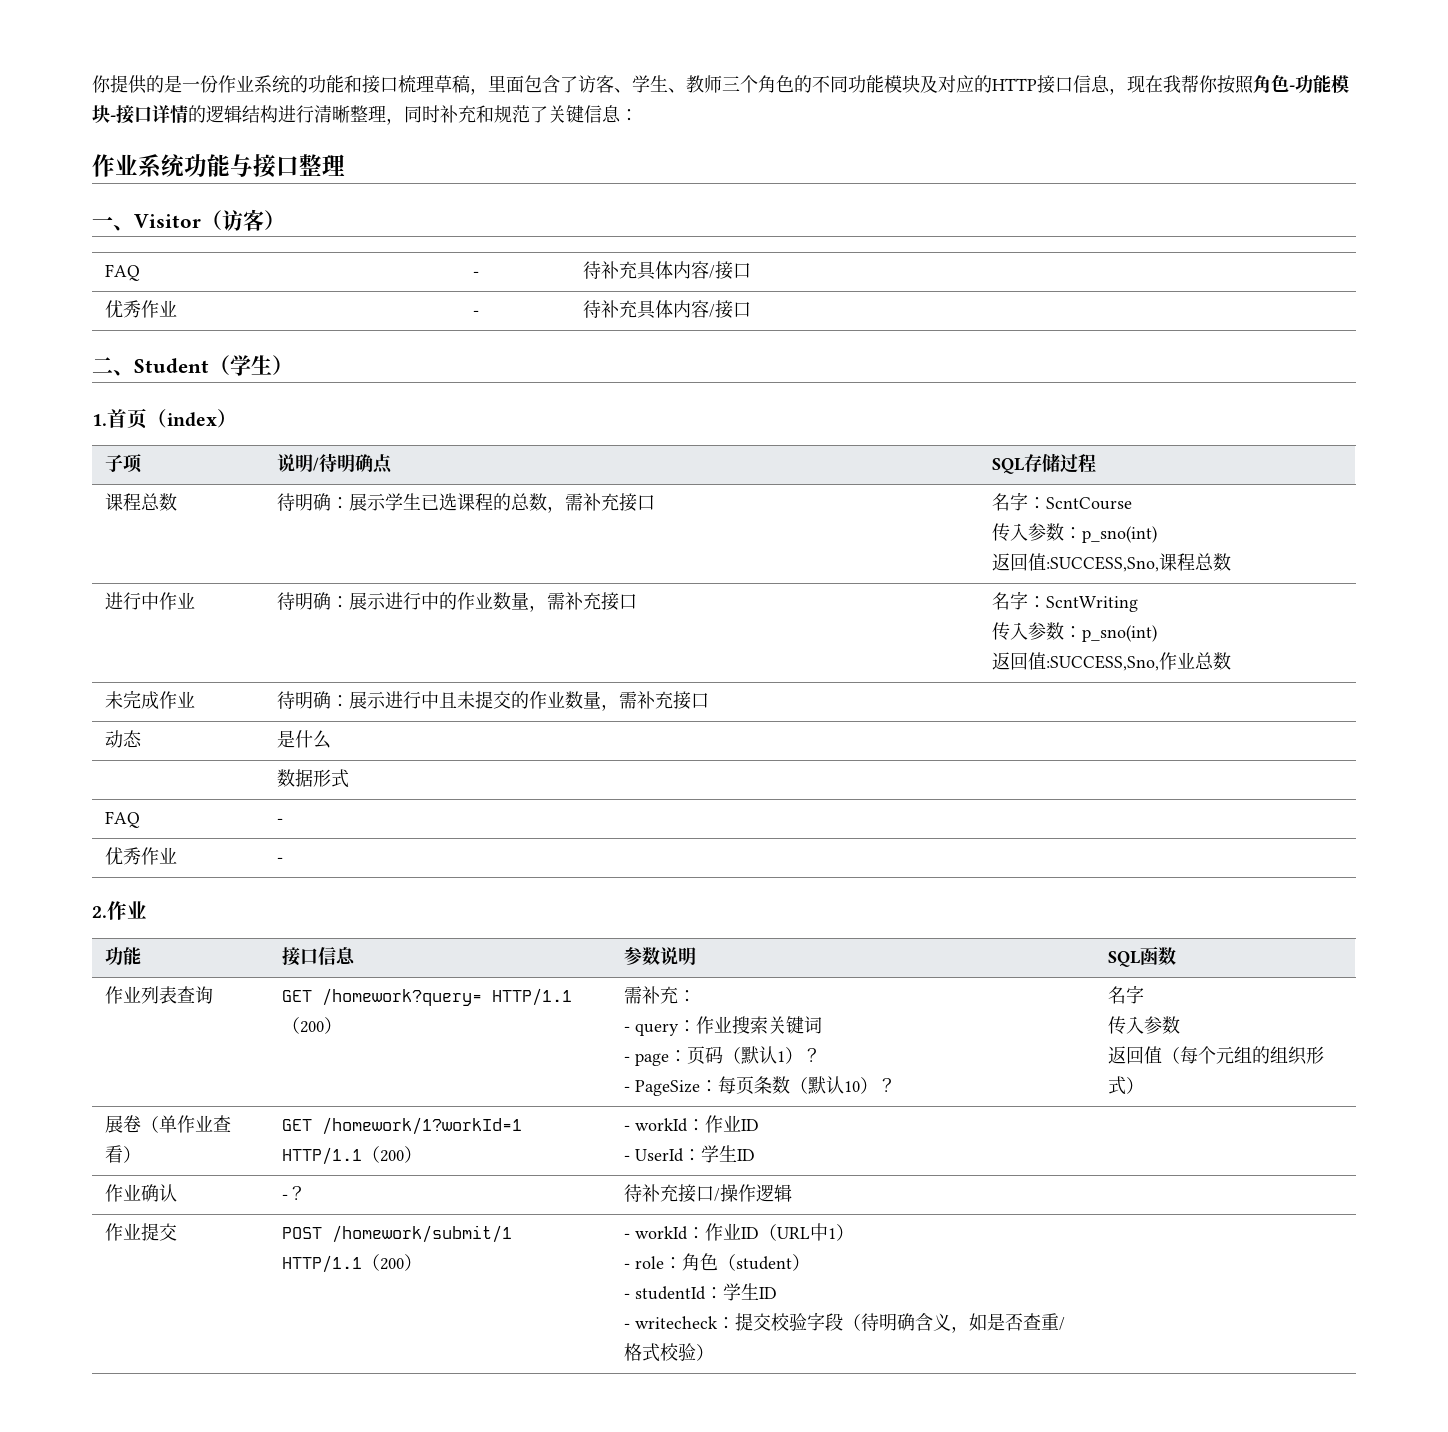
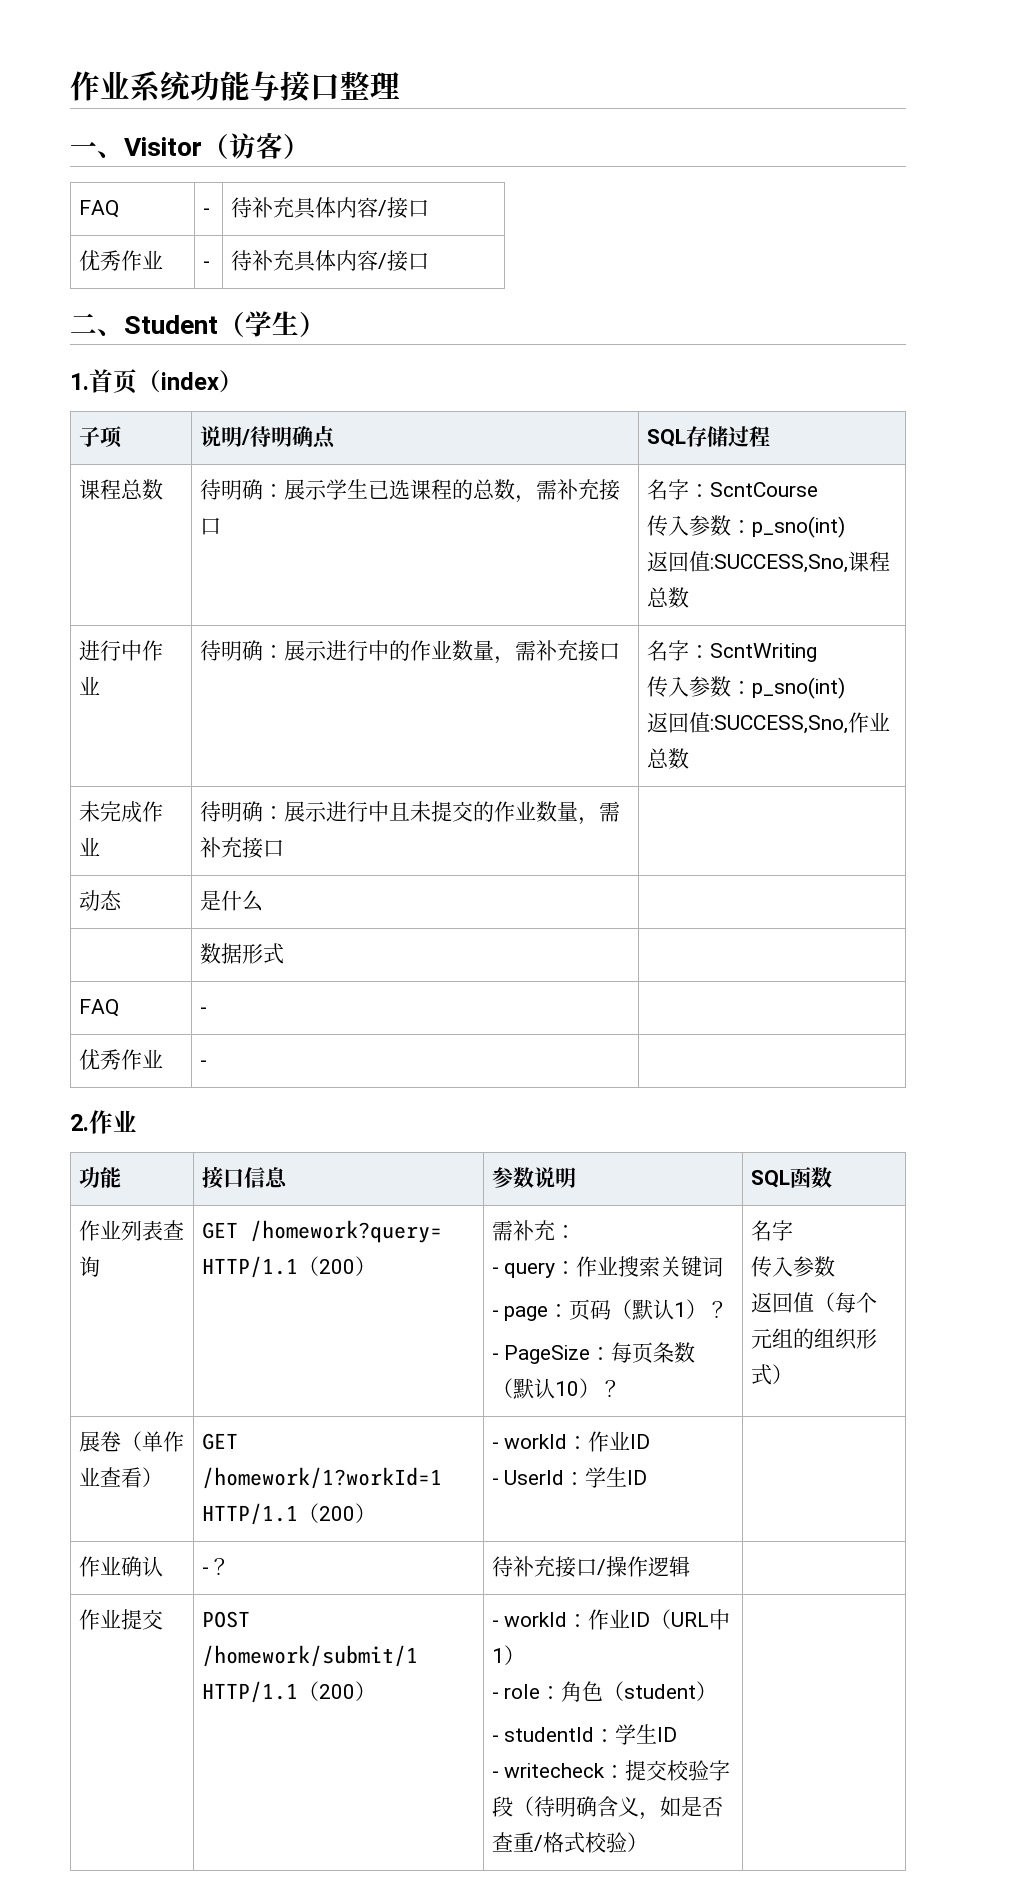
[92,75,1349,95] [92,105,638,125] 你提供的是一份作业系统的功能和接口梳理草稿，里面包含了访客、学生、教师三个角色的不同功能模块及对应的HTTP接口信息，现在我帮你按照角色-功能模块-接口详情的逻辑结构进行清晰整理，同时补充和规范了关键信息： // -> (70, 86) none

